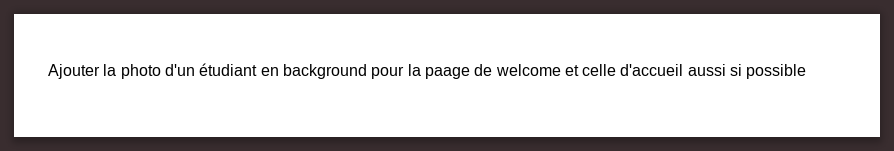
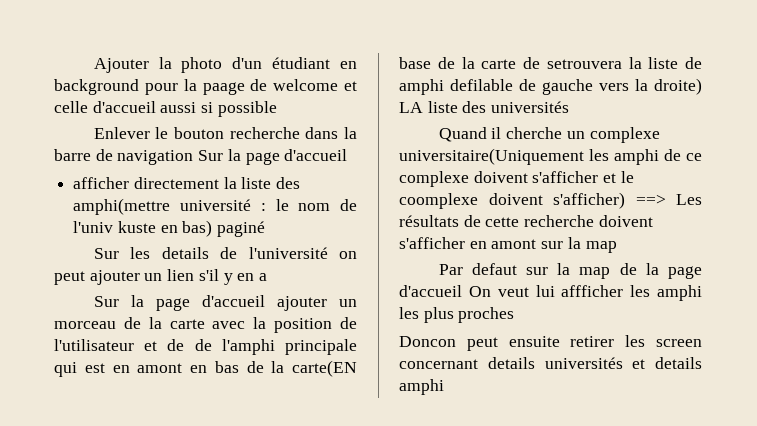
(807, 71) none -> [93,127,357,139] [54,149,348,165] [73,177,301,189] [73,198,357,215] [73,220,266,237] [93,247,357,259] [54,269,268,285] [93,295,357,311] [54,317,357,333] [54,339,357,355] [54,360,357,377] [399,57,702,69] [399,78,702,95] [399,101,570,113] [438,127,660,143] [399,148,702,165] [399,171,634,187] [399,192,702,209] [399,215,653,227] [399,237,617,253] [438,263,702,279] [399,285,702,301] [399,307,515,323] [399,335,702,351] [399,357,702,369] [399,379,444,395] // Enlever le bouton recherche dans la barre de navigation Sur la page d'accueil // afficher directement la liste des amphi(mettre université : le nom de l'univ kuste en bas) paginé // Sur les details de l'université on peut ajouter un lien s'il y en a // Sur la page d'accueil ajouter un morceau de la carte avec la position de l'utilisateur et de de l'amphi principale qui est en amont en bas de la carte(EN base de la carte de setrouvera la liste de amphi defilable de gauche vers la droite) LA liste des universités // Quand il cherche un complexe universitaire(Uniquement les amphi de ce complexe doivent s'afficher et le coomplexe doivent s'afficher) ==> Les résultats de cette recherche doivent s'afficher en amont sur la map // Par defaut sur la map de la page d'accueil On veut lui affficher les amphi les plus proches // Doncon peut ensuite retirer les screen concernant details universités et details amphi

